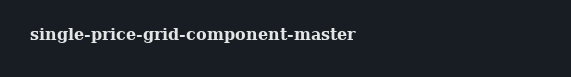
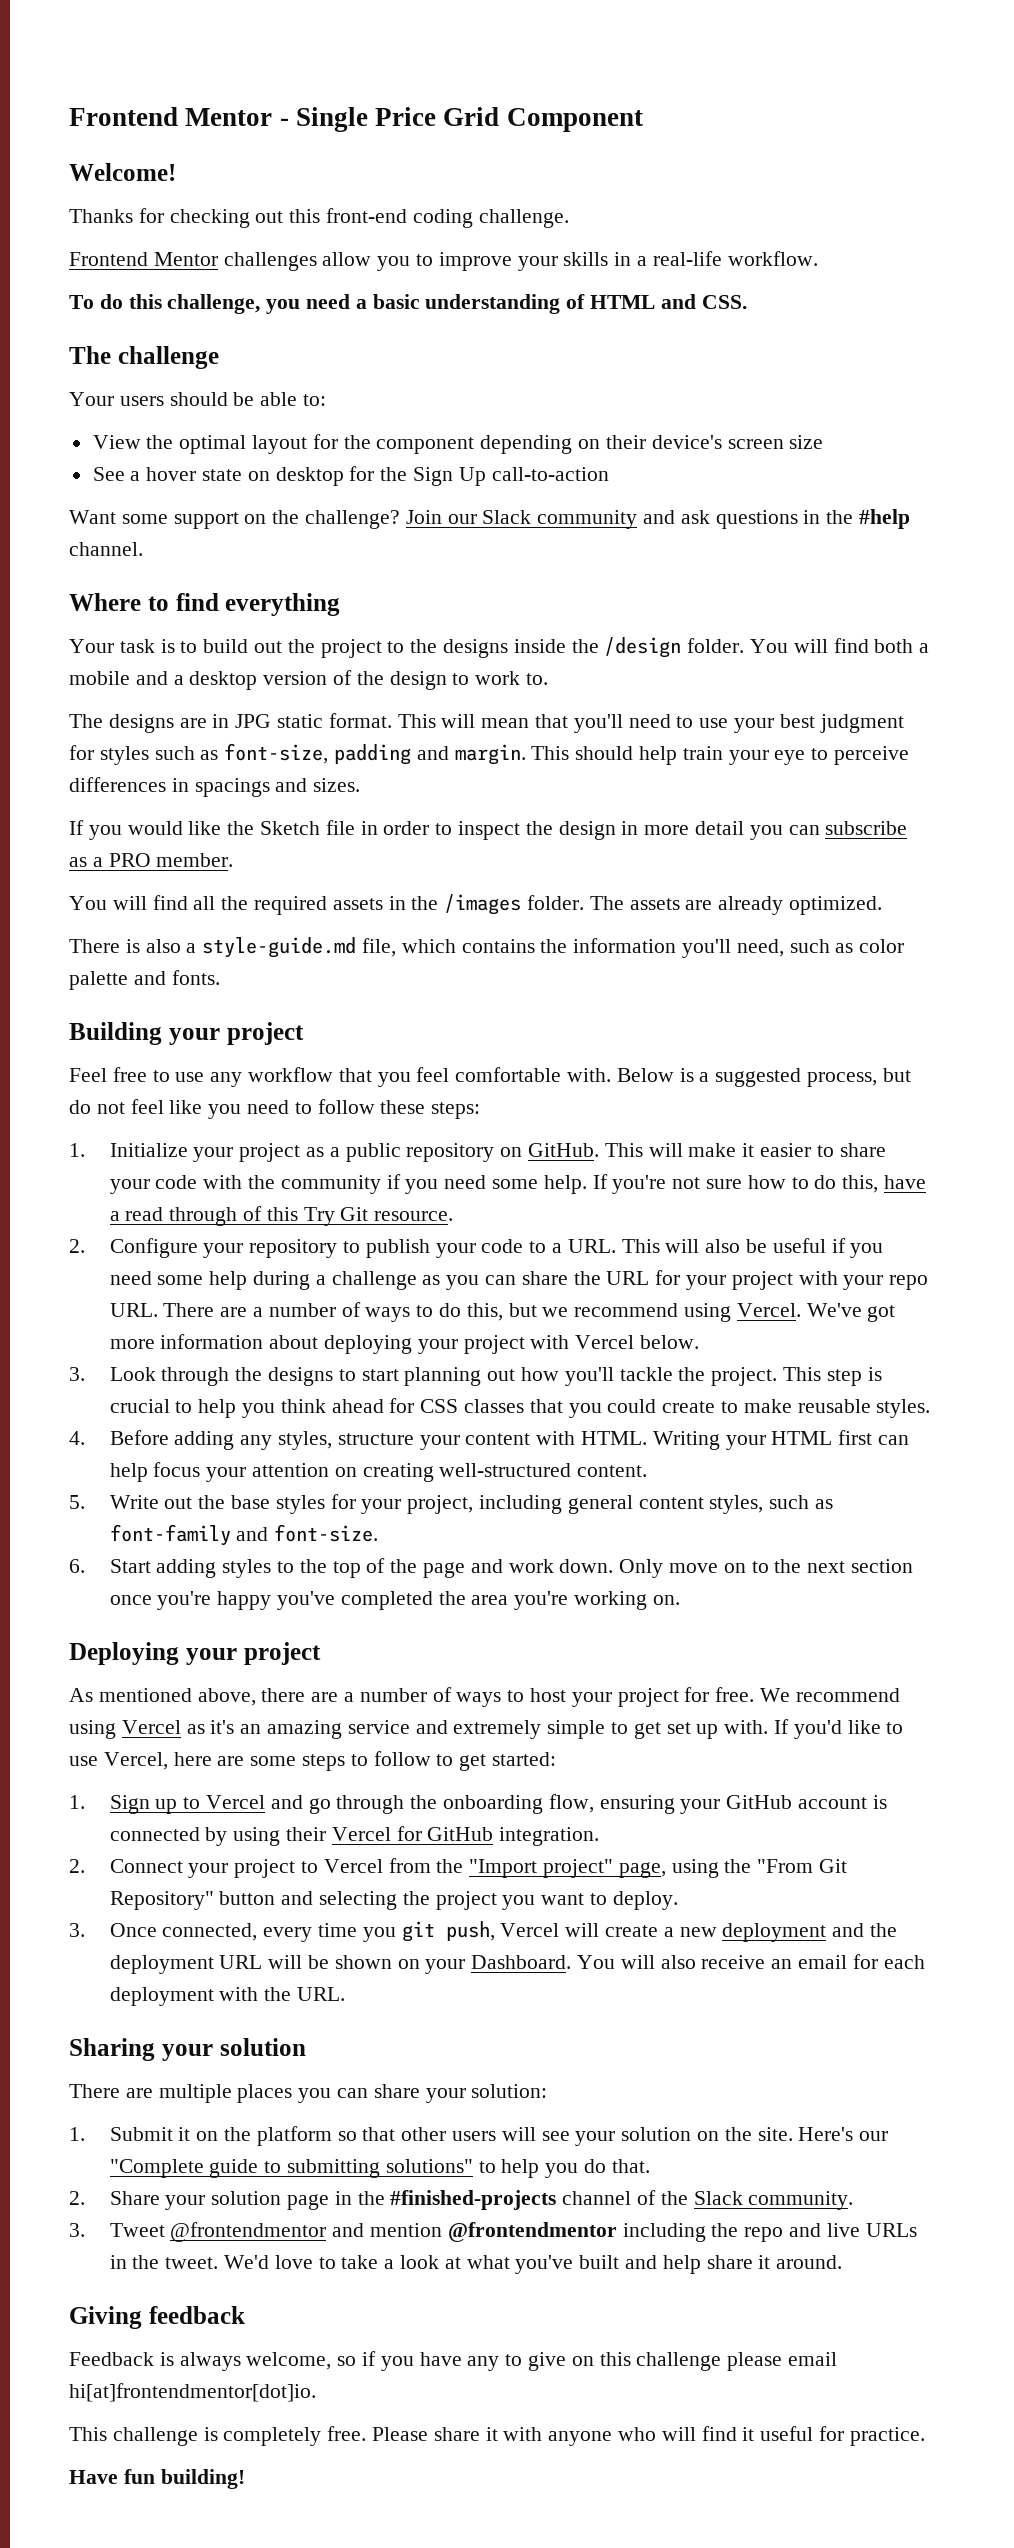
[30,28,356,43] single-price-grid-component-master -> [69,107,643,132] [69,163,176,181] [69,208,569,228] [69,251,818,271] [69,294,747,314] [69,346,219,369] [69,392,327,406] [92,434,824,454] [92,466,609,486] [69,509,911,529] [69,542,143,556] [69,593,341,616] [69,637,930,658] [69,670,549,690] [69,713,904,733] [69,743,910,765] [69,777,361,797] [69,820,908,840] [69,853,234,867] [69,894,883,915] [69,937,905,958] [69,970,220,990] [69,1022,304,1045] [69,1067,911,1087] [69,1099,481,1119] [69,1143,886,1162] [109,1174,926,1194] [109,1206,454,1226] [69,1238,884,1258] [109,1270,929,1290] [109,1302,896,1322] [109,1334,699,1354] [69,1367,882,1386] [109,1398,931,1418] [69,1430,909,1450] [109,1462,648,1482] [69,1494,833,1514] [109,1524,379,1546] [69,1558,913,1578] [109,1591,680,1610] [69,1642,321,1665] [69,1687,900,1707] [69,1719,904,1739] [69,1751,557,1771] [69,1794,887,1814] [109,1826,600,1846] [69,1858,847,1878] [109,1891,678,1910] [69,1921,897,1942] [109,1954,925,1974] [109,1987,345,2006] [69,2038,306,2061] [69,2084,548,2103] [69,2126,889,2146] [109,2159,650,2178] [69,2190,854,2210] [69,2222,917,2242] [109,2255,843,2274] [69,2306,245,2329] [69,2351,838,2371] [69,2383,316,2402] [69,2426,925,2446] [69,2469,245,2489] Frontend Mentor - Single Price Grid Component // Welcome! // Thanks for checking out this front-end coding challenge. // Frontend Mentor challenges allow you to improve your skills in a real-life workflow. // To do this challenge, you need a basic understanding of HTML and CSS. // The challenge // Your users should be able to: // View the optimal layout for the component depending on their device's screen size // See a hover state on desktop for the Sign Up call-to-action // Want some support on the challenge? Join our Slack community and ask questions in the #help channel. // Where to find everything // Your task is to build out the project to the designs inside the /design folder. You will find both a mobile and a desktop version of the design to work to. // The designs are in JPG static format. This will mean that you'll need to use your best judgment for styles such as font-size, padding and margin. This should help train your eye to perceive differences in spacings and sizes. // If you would like the Sketch file in order to inspect the design in more detail you can subscribe as a PRO member. // You will find all the required assets in the /images folder. The assets are already optimized. // There is also a style-guide.md file, which contains the information you'll need, such as color palette and fonts. // Building your project // Feel free to use any workflow that you feel comfortable with. Below is a suggested process, but do not feel like you need to follow these steps: // 1. Initialize your project as a public repository on GitHub. This will make it easier to share your code with the community if you need some help. If you're not sure how to do this, have a read through of this Try Git resource. // 2. Configure your repository to publish your code to a URL. This will also be useful if you need some help during a challenge as you can share the URL for your project with your repo URL. There are a number of ways to do this, but we recommend using Vercel. We've got more information about deploying your project with Vercel below. // 3. Look through the designs to start planning out how you'll tackle the project. This step is crucial to help you think ahead for CSS classes that you could create to make reusable styles. // 4. Before adding any styles, structure your content with HTML. Writing your HTML first can help focus your attention on creating well-structured content. // 5. Write out the base styles for your project, including general content styles, such as font-family and font-size. // 6. Start adding styles to the top of the page and work down. Only move on to the next section once you're happy you've completed the area you're working on. // Deploying your project // As mentioned above, there are a number of ways to host your project for free. We recommend using Vercel as it's an amazing service and extremely simple to get set up with. If you'd like to use Vercel, here are some steps to follow to get started: // 1. Sign up to Vercel and go through the onboarding flow, ensuring your GitHub account is connected by using their Vercel for GitHub integration. // 2. Connect your project to Vercel from the "Import project" page, using the "From Git Repository" button and selecting the project you want to deploy. // 3. Once connected, every time you git push, Vercel will create a new deployment and the deployment URL will be shown on your Dashboard. You will also receive an email for each deployment with the URL. // Sharing your solution // There are multiple places you can share your solution: // 1. Submit it on the platform so that other users will see your solution on the site. Here's our "Complete guide to submitting solutions" to help you do that. // 2. Share your solution page in the #finished-projects channel of the Slack community. // 3. Tweet @frontendmentor and mention @frontendmentor including the repo and live URLs in the tweet. We'd love to take a look at what you've built and help share it around. // Giving feedback // Feedback is always welcome, so if you have any to give on this challenge please email hi[at]frontendmentor[dot]io. // This challenge is completely free. Please share it with anyone who will find it useful for practice. // Have fun building!

